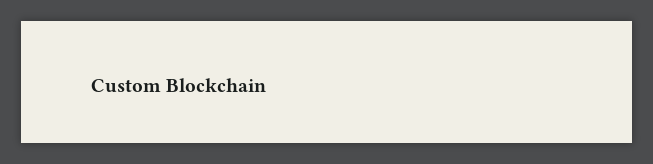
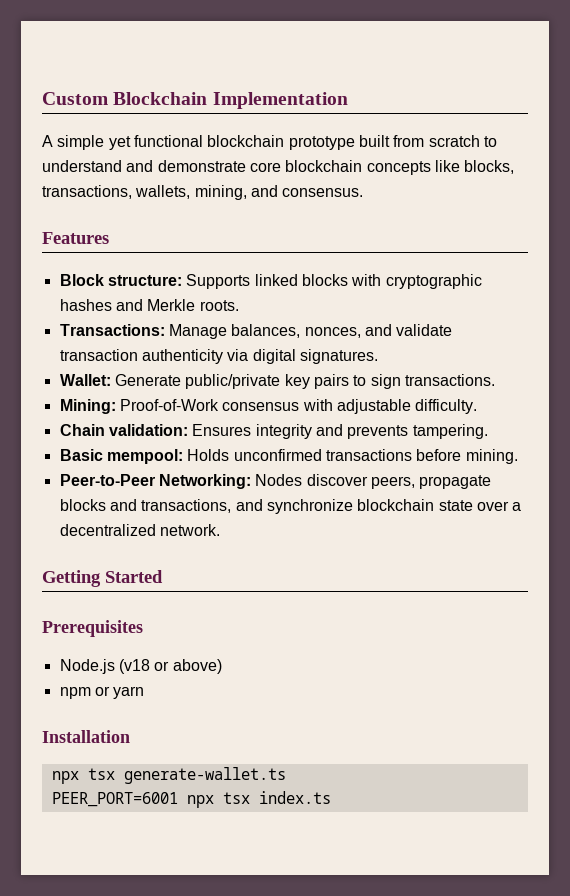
(267, 85) none -> [212,92,348,109] [42,135,497,150] [42,160,515,175] [42,185,364,200] [42,232,109,244] [59,274,482,289] [59,299,239,311] [59,324,453,339] [59,349,378,364] [59,374,495,389] [59,399,478,414] [59,424,488,439] [59,449,518,464] [59,474,492,489] [59,499,522,514] [59,524,220,536] [42,570,163,587] [42,620,143,637] [59,659,222,674] [59,686,145,699] [42,730,130,743] [51,767,286,784] [51,791,331,808] Implementation // A simple yet functional blockchain prototype built from scratch to understand and demonstrate core blockchain concepts like blocks, transactions, wallets, mining, and consensus. // Features // Block structure: Supports linked blocks with cryptographic hashes and Merkle roots. // Transactions: Manage balances, nonces, and validate transaction authenticity via digital signatures. // Wallet: Generate public/private key pairs to sign transactions. // Mining: Proof-of-Work consensus with adjustable difficulty. // Chain validation: Ensures integrity and prevents tampering. // Basic mempool: Holds unconfirmed transactions before mining. // Peer-to-Peer Networking: Nodes discover peers, propagate blocks and transactions, and synchronize blockchain state over a decentralized network. // Getting Started // Prerequisites // Node.js (v18 or above) // npm or yarn // Installation // npx tsx generate-wallet.ts // PEER_PORT=6001 npx tsx index.ts

